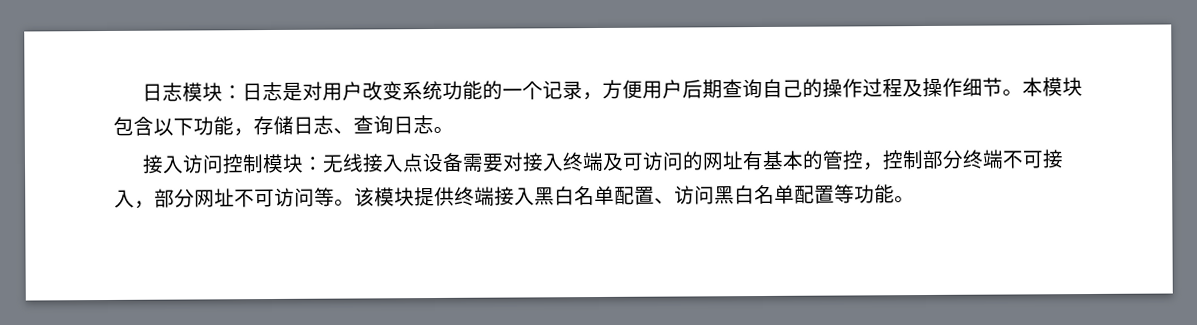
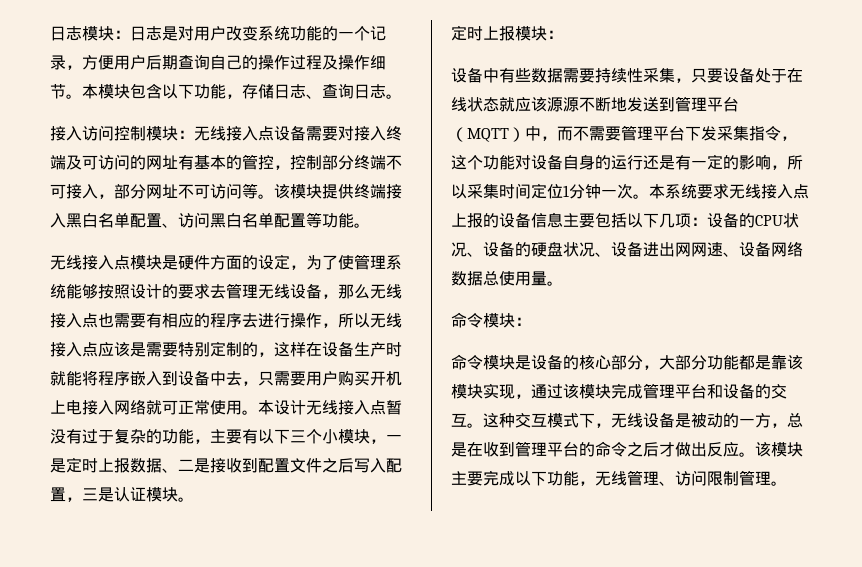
(915, 199) none -> [50,254,402,270] [50,283,402,299] [50,313,402,328] [50,341,402,357] [50,370,402,386] [50,400,402,415] [50,429,402,444] [50,457,402,473] [50,487,194,502] [451,25,563,41] [451,67,803,83] [451,96,739,112] [451,125,797,142] [451,154,803,170] [451,183,809,199] [451,212,799,228] [451,241,803,257] [451,271,563,286] [451,312,531,328] [451,354,803,370] [451,383,787,399] [451,412,803,428] [451,441,803,457] [451,470,787,486] // 无线接入点模块是硬件方面的设定，为了使管理系统能够按照设计的要求去管理无线设备，那么无线接入点也需要有相应的程序去进行操作，所以无线接入点应该是需要特别定制的，这样在设备生产时就能将程序嵌入到设备中去，只需要用户购买开机上电接入网络就可正常使用。本设计无线接入点暂没有过于复杂的功能，主要有以下三个小模块，一是定时上报数据、二是接收到配置文件之后写入配置，三是认证模块。 // 定时上报模块： // 设备中有些数据需要持续性采集，只要设备处于在线状态就应该源源不断地发送到管理平台（MQTT）中，而不需要管理平台下发采集指令，这个功能对设备自身的运行还是有一定的影响，所以采集时间定位1分钟一次。本系统要求无线接入点上报的设备信息主要包括以下几项：设备的CPU状况、设备的硬盘状况、设备进出网网速、设备网络数据总使用量。 // 命令模块： // 命令模块是设备的核心部分，大部分功能都是靠该模块实现，通过该模块完成管理平台和设备的交互。这种交互模式下，无线设备是被动的一方，总是在收到管理平台的命令之后才做出反应。该模块主要完成以下功能，无线管理、访问限制管理。

